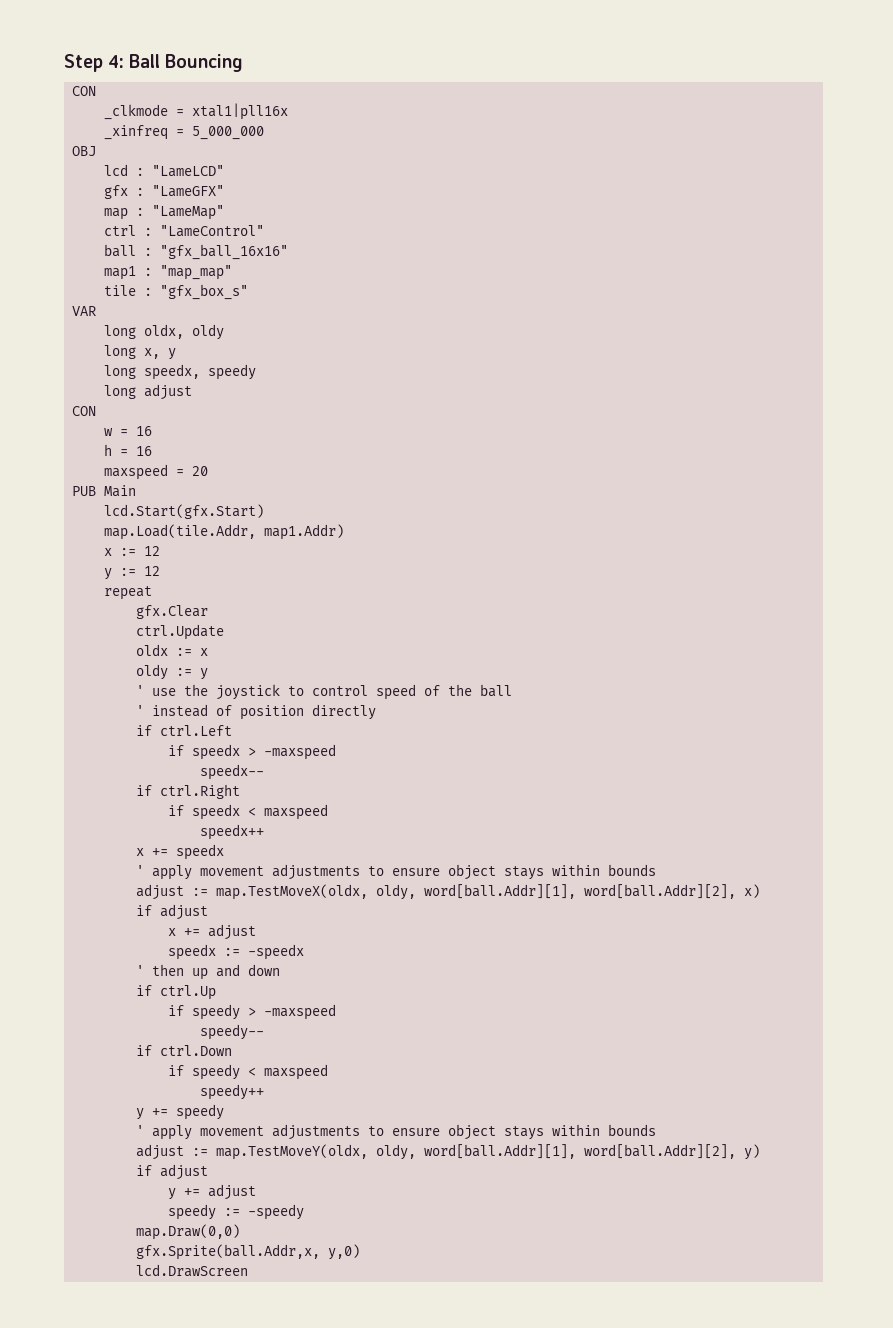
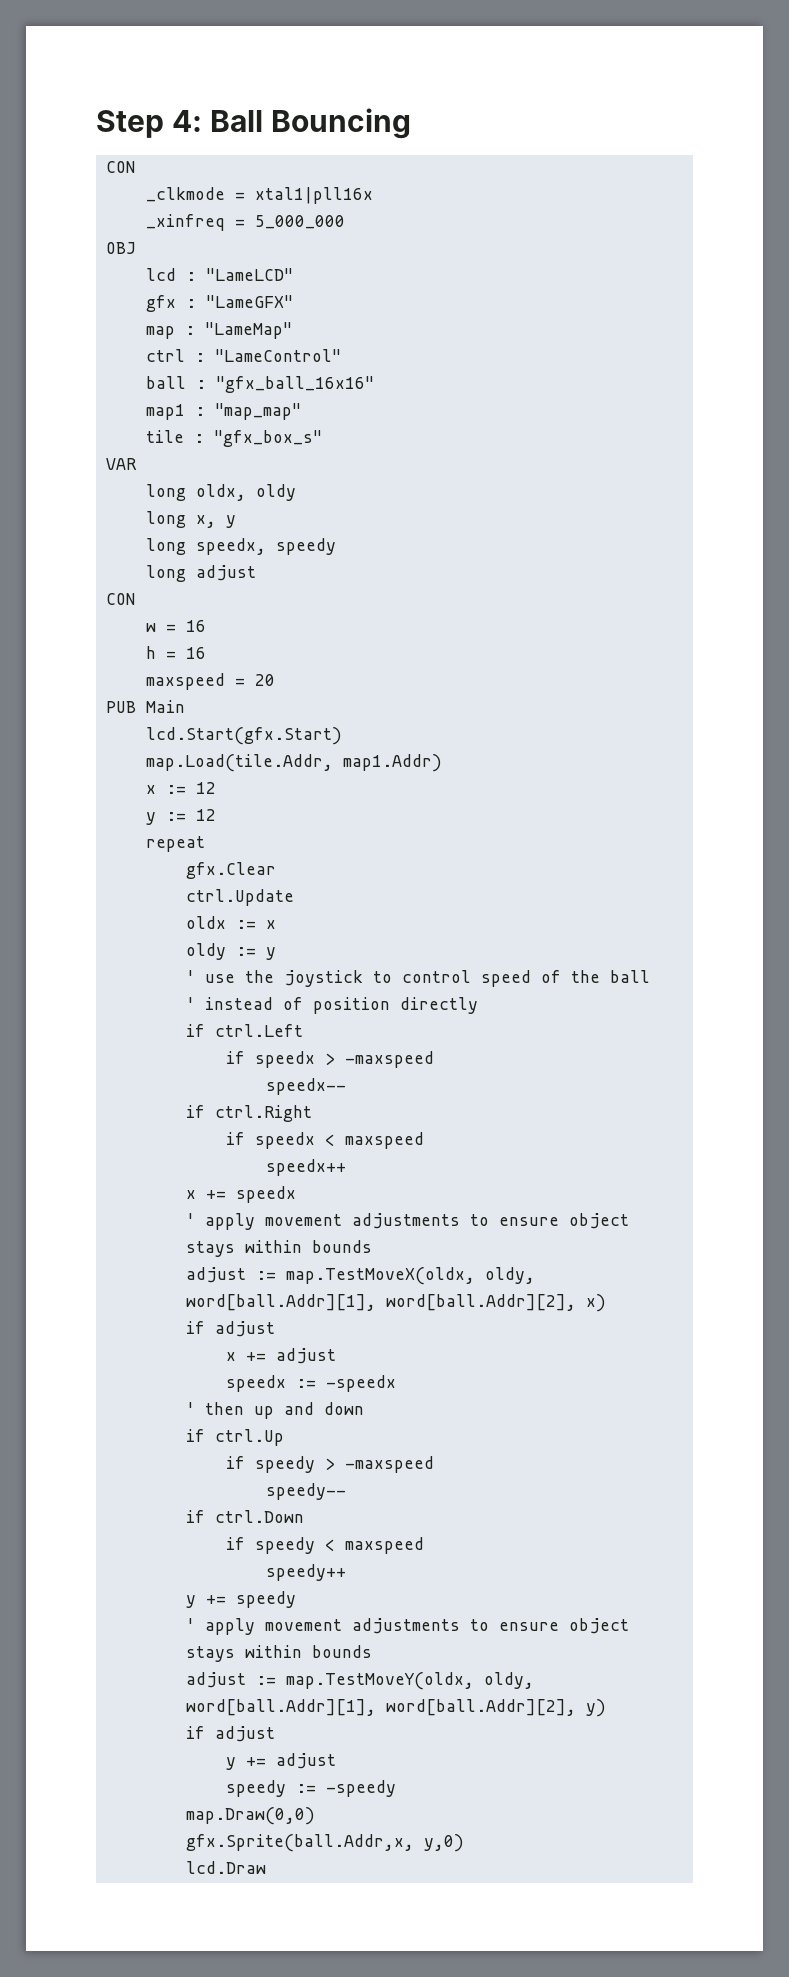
[136,1264,249,1277] lcd.DrawScreen -> [185,1861,266,1874] lcd.Draw

